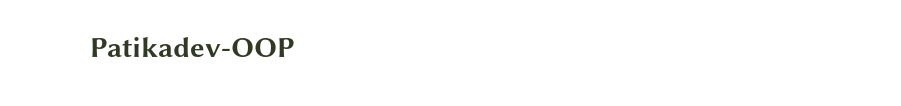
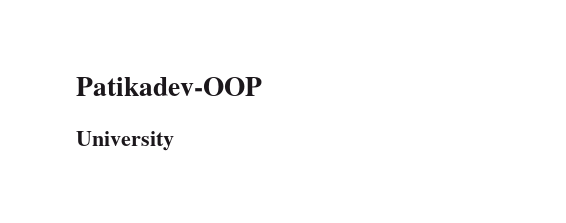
(294, 47) none -> [76,131,174,151] // University

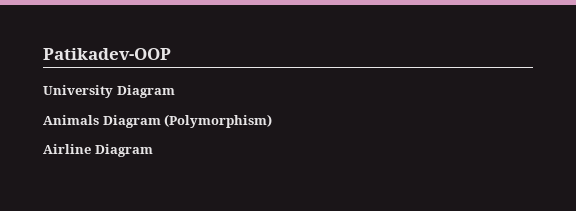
(174, 141) none -> [116,85,175,98] [43,114,273,128] [43,144,153,157] Diagram // Animals Diagram (Polymorphism) // Airline Diagram

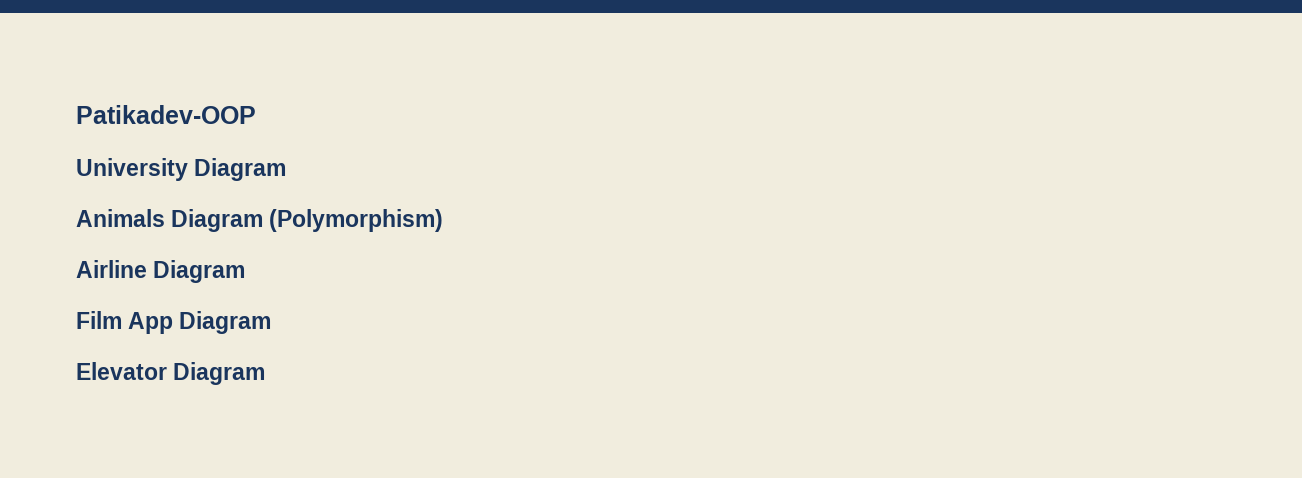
(153, 150) none -> [76,311,272,334] [76,362,266,385] // Film App Diagram // Elevator Diagram

